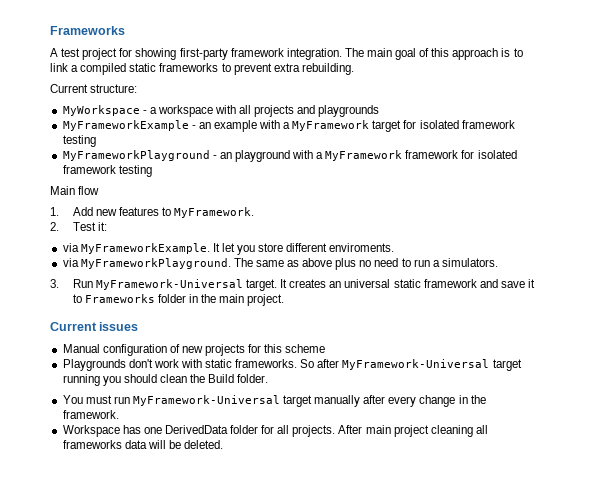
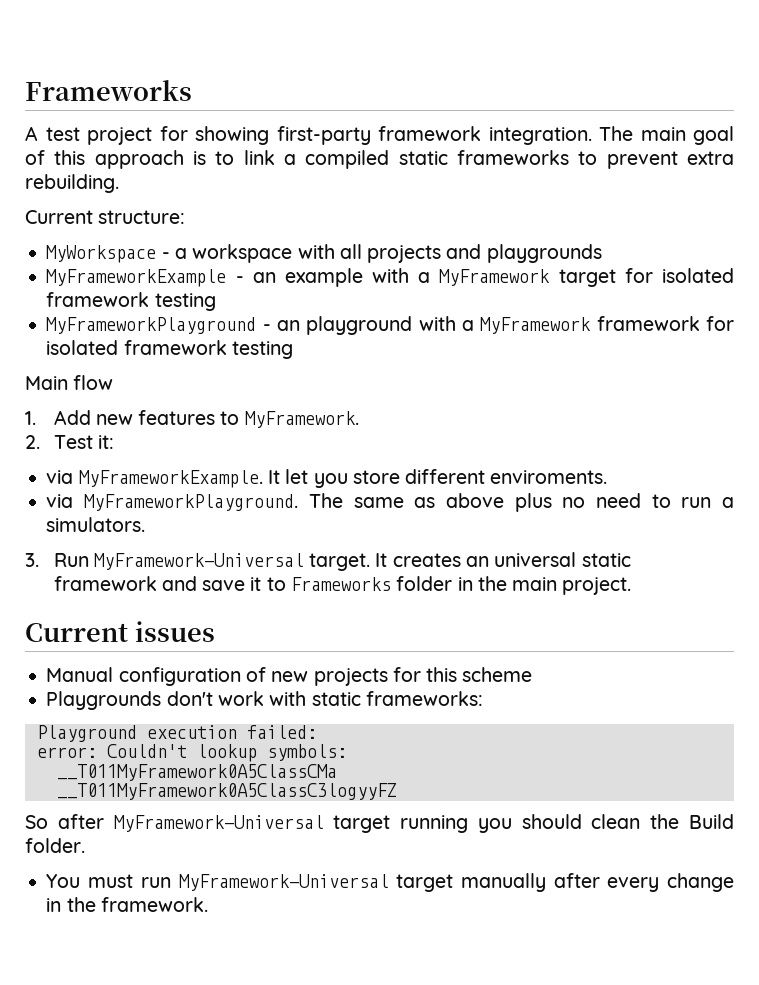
[235,359,298,368] frameworks. -> [365,691,483,706] [36,725,317,742] [36,744,347,762] [56,764,337,781] [56,783,397,800] frameworks: // Playground execution failed: // error: Couldn't lookup symbols: // __T011MyFramework0A5ClassCMa // __T011MyFramework0A5ClassC3logyyFZ //
[62,425,488,437] [62,440,224,449] // Workspace has one DerivedData folder for all projects. After main project cleaning all frameworks data will be deleted. -> (208, 904) none

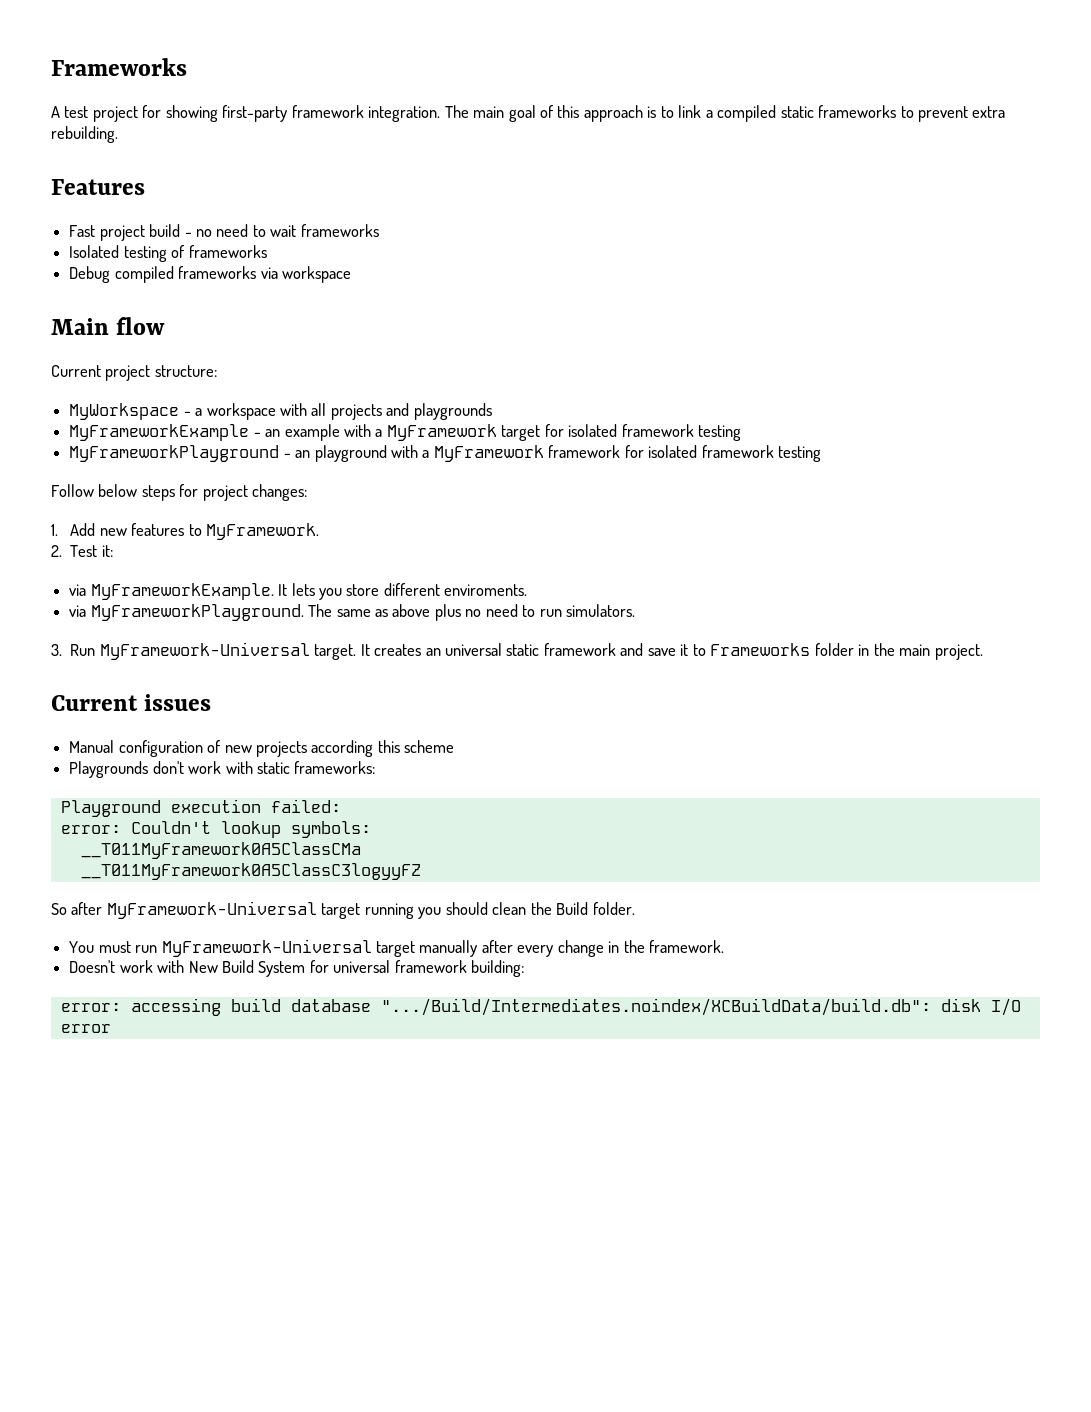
[25,210,93,224] // Current -> [51,179,145,195] [69,224,379,241] [69,245,267,262] [69,266,351,283] [51,317,166,335] [51,365,151,381] // Features // Fast project build - no need to wait frameworks // Isolated testing of frameworks // Debug compiled frameworks via workspace // Main flow // Current project
[25,375,114,390] Main flow -> [51,484,308,501] Follow below steps for project changes:
[285,469,309,484] let -> [291,583,315,596] lets
[722,497,735,508] a -> (562, 613) none
[392,667,421,682] for -> [311,740,374,757] according
(208, 904) none -> [69,960,525,977] [60,998,1021,1016] [60,1024,111,1033] // Doesn't work with New Build System for universal framework building: // error: accessing build database ".../Build/Intermediates.noindex/XCBuildData/build.db": disk I/O error

